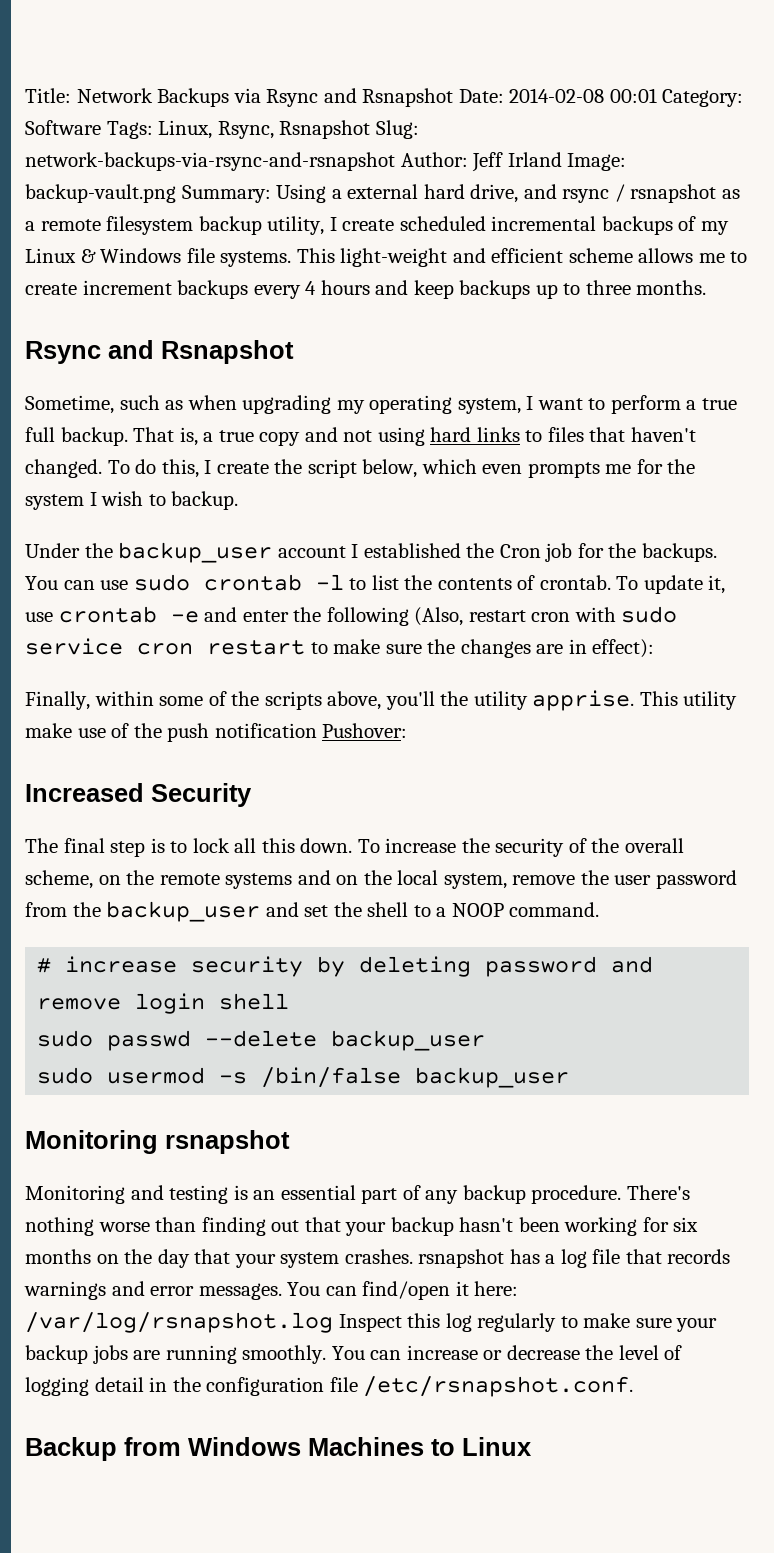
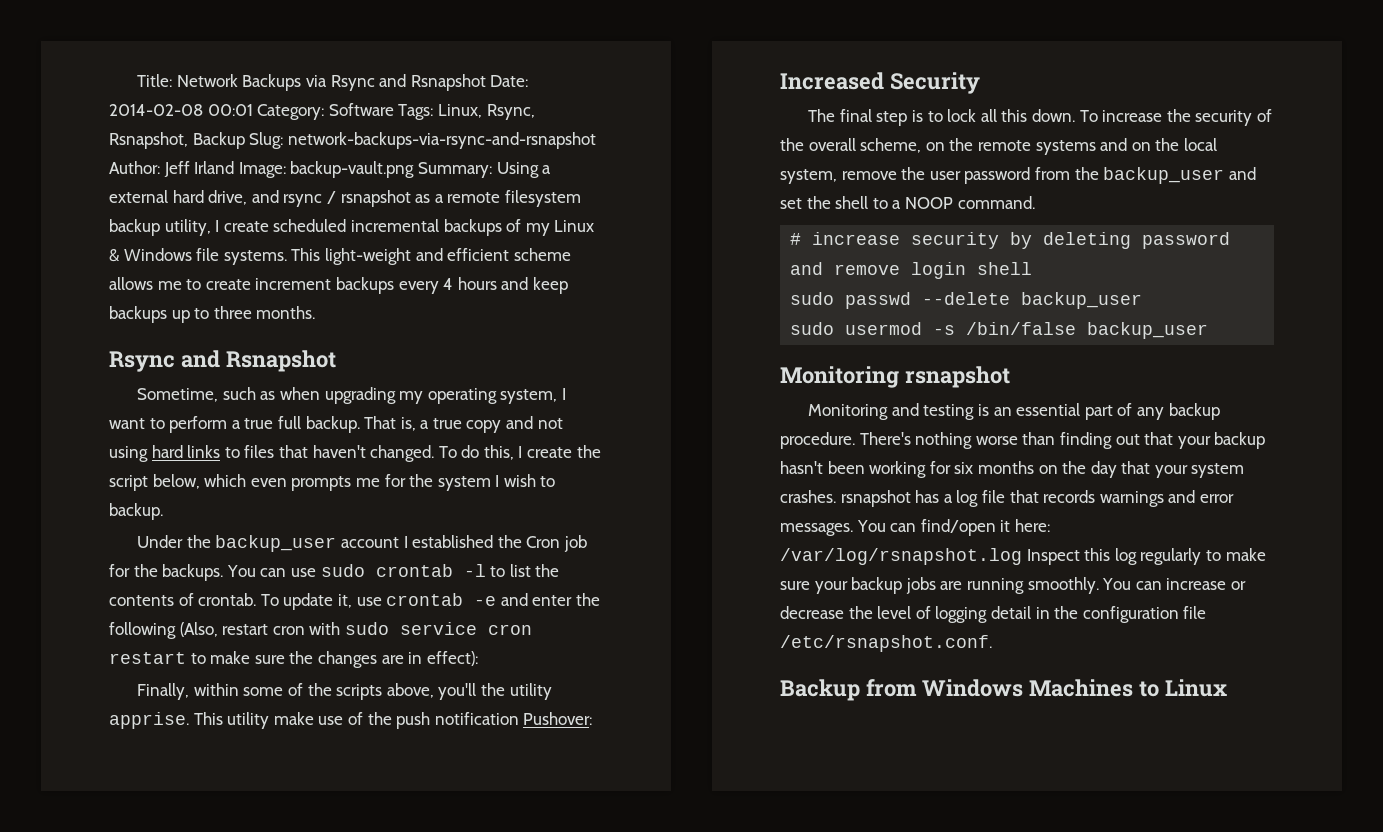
[279,120,371,139] Rsnapshot -> [109,132,245,149] Rsnapshot, Backup

